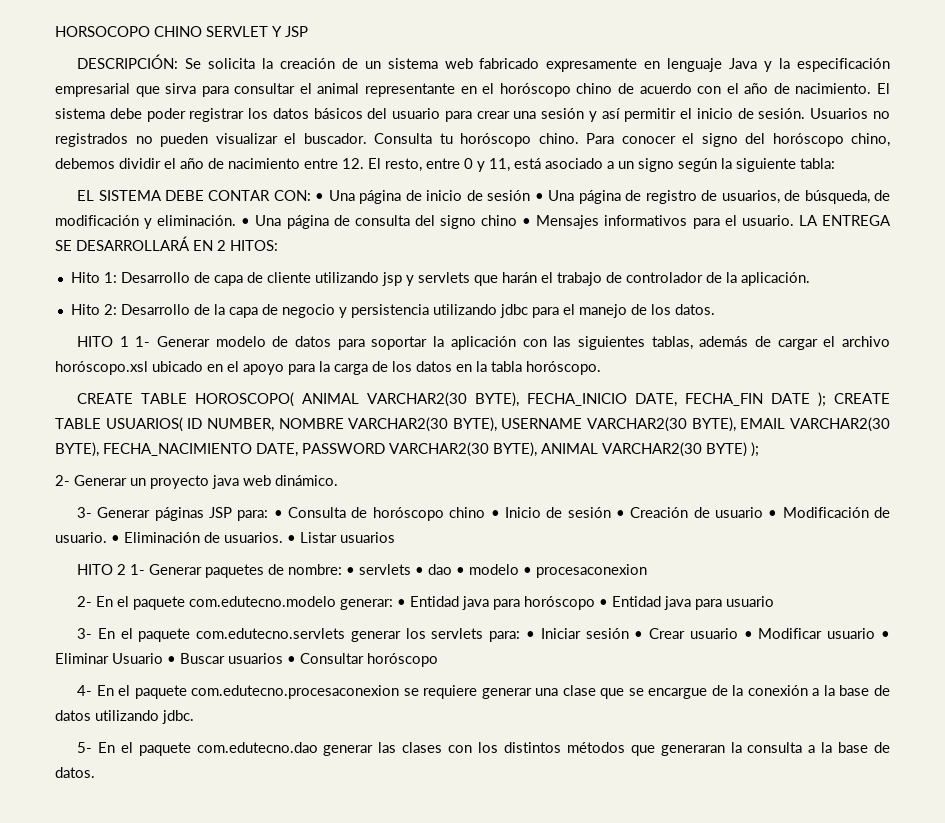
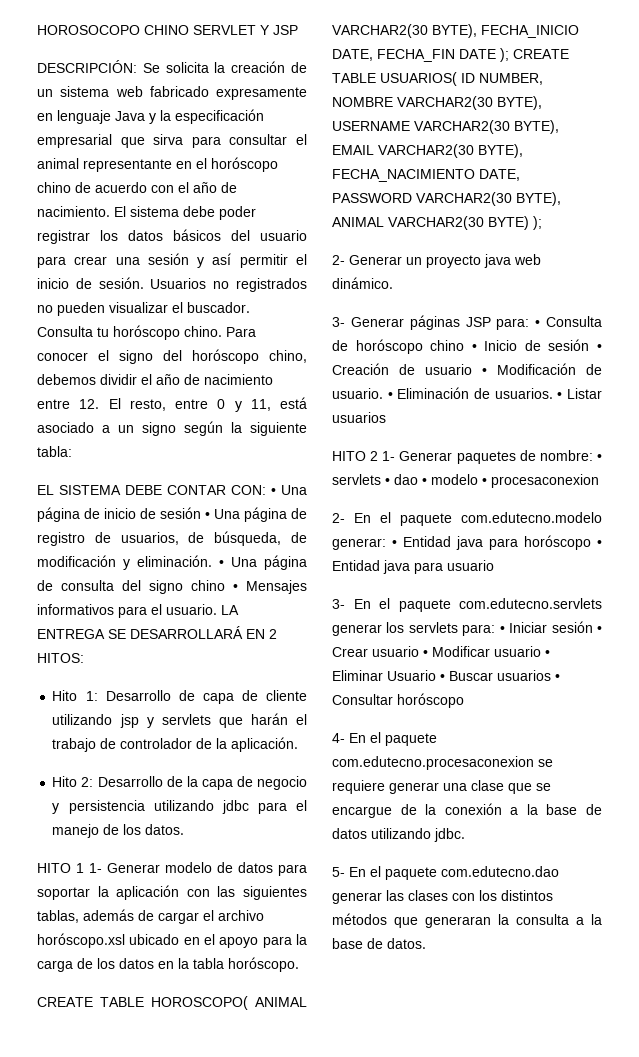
[55,26,150,37] HORSOCOPO -> [37,25,140,35] HOROSOCOPO

